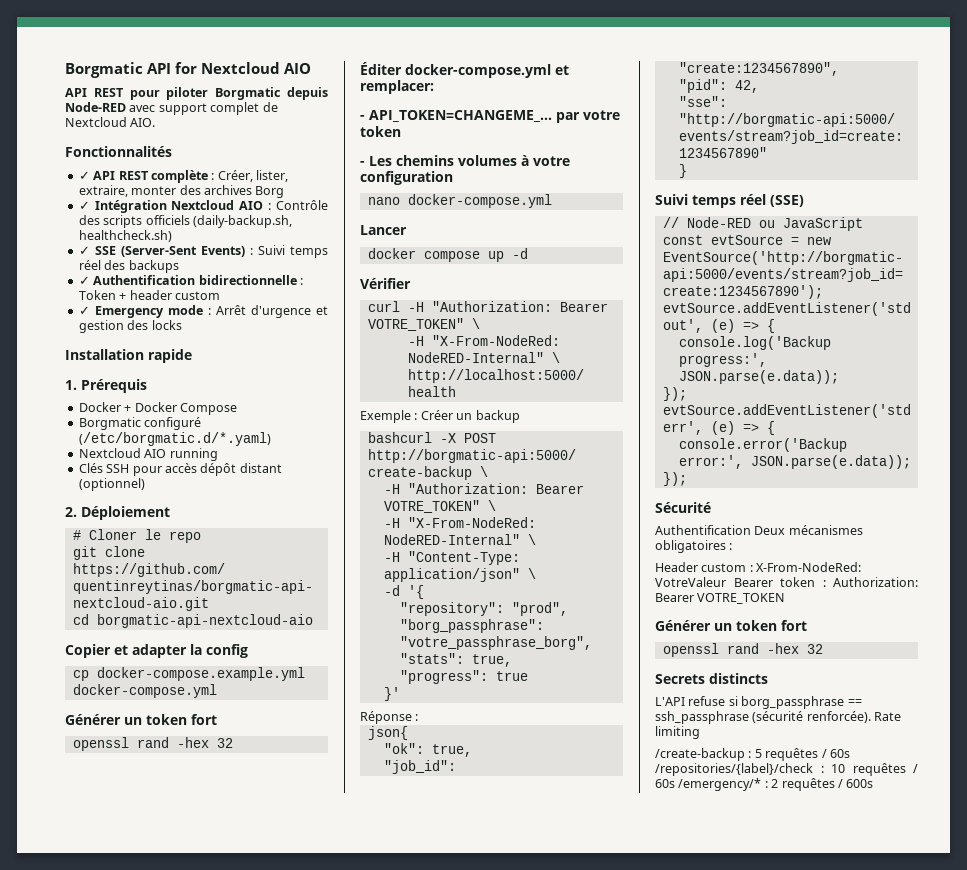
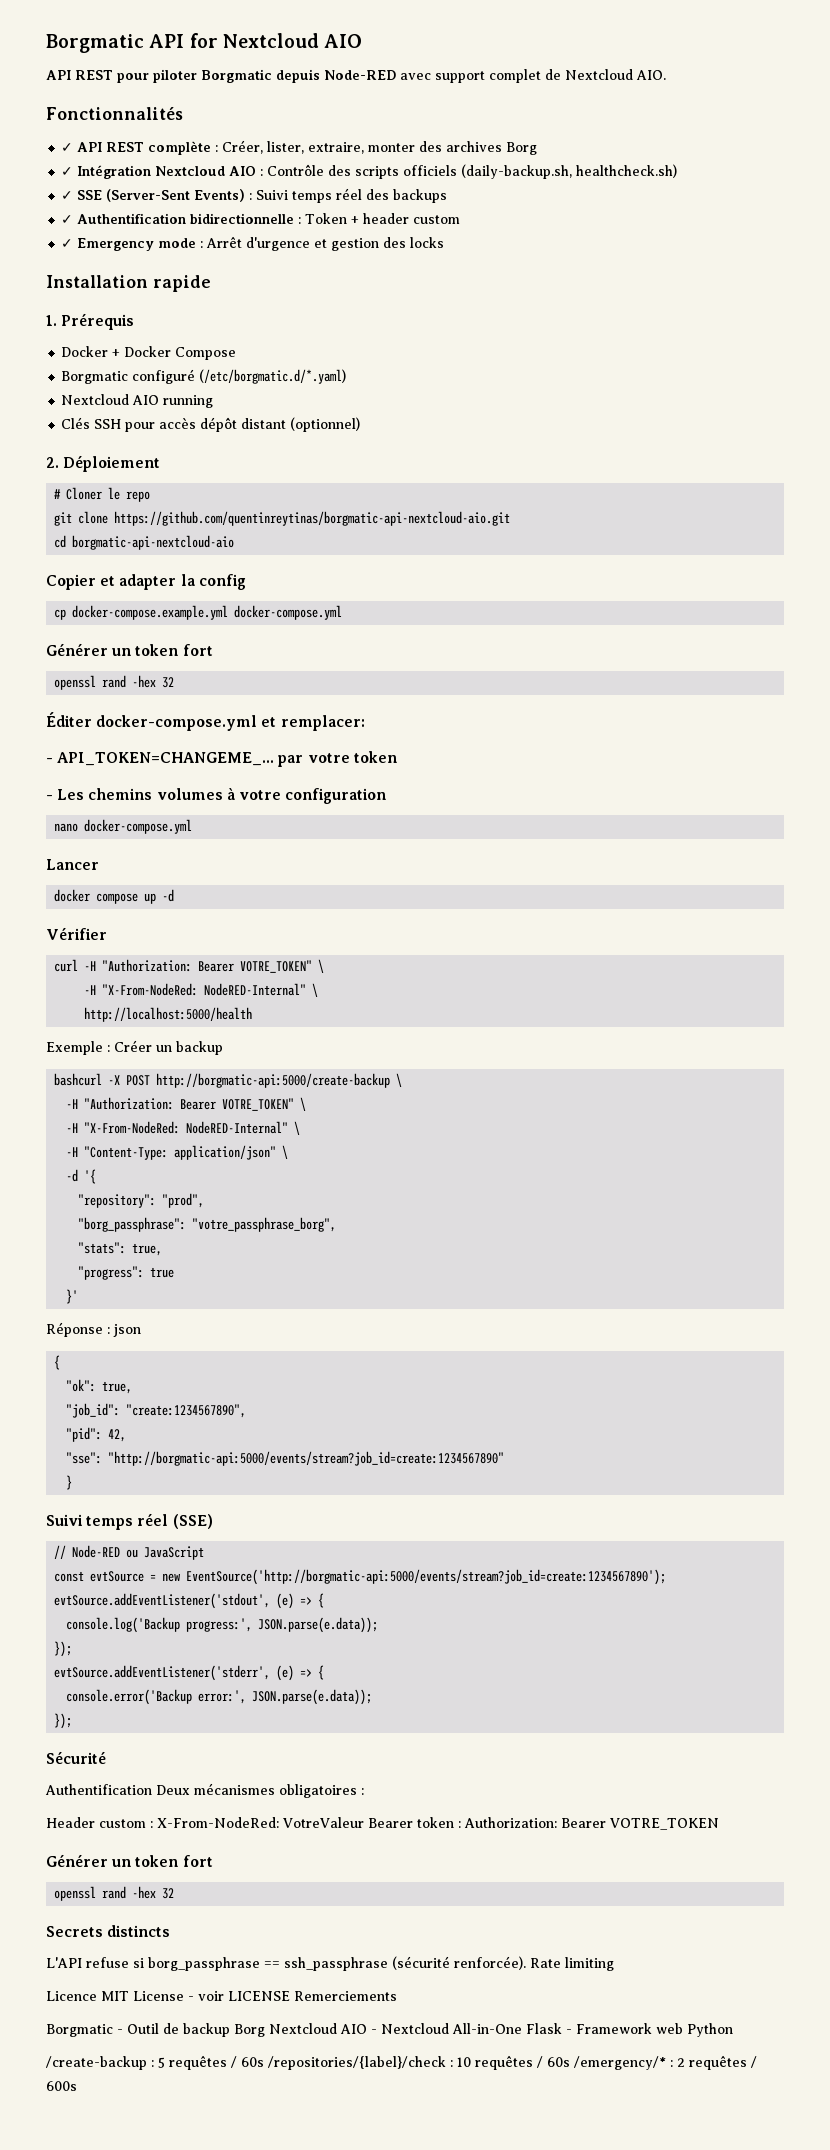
[367,726,408,740] // json{ -> [113,1324,141,1337] [54,1355,61,1370] json // {
(700, 732) none -> [46,1991,397,2001] [46,2023,733,2037] // Licence MIT License - voir LICENSE Remerciements // Borgmatic - Outil de backup Borg Nextcloud AIO - Nextcloud All-in-One Flask - Framework web Python

